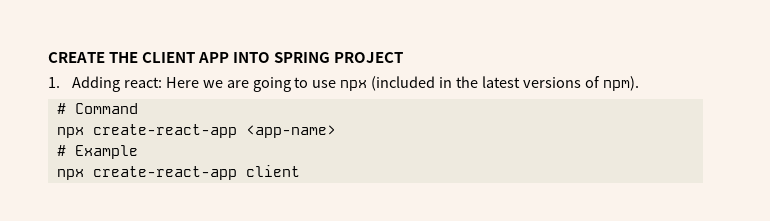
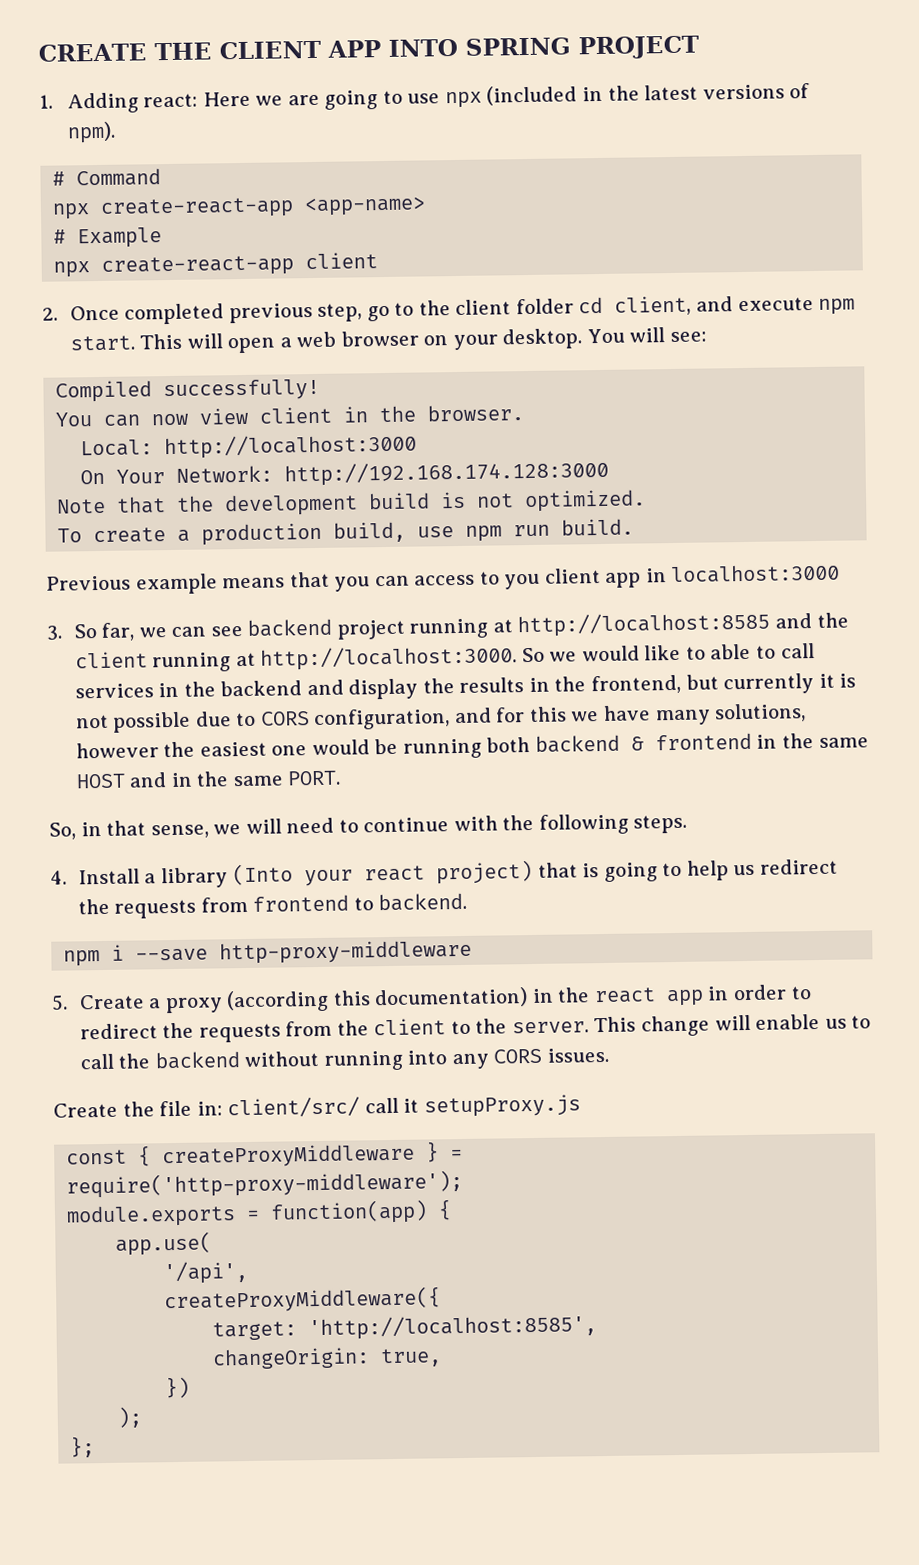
(300, 171) none -> [42,295,856,325] [69,327,708,354] [55,378,321,403] [55,404,525,427] [80,433,418,460] [80,459,610,487] [57,489,647,517] [57,518,635,546] [46,563,841,595] [46,611,849,641] [74,643,815,673] [74,673,857,700] [75,703,807,733] [75,732,869,759] [75,770,342,789] [49,813,688,840] [50,858,838,889] [77,892,468,919] [63,939,473,967] [51,984,812,1014] [79,1013,872,1043] [79,1047,609,1071] [53,1094,581,1119] [66,1141,464,1169] [66,1169,464,1199] [66,1199,453,1228] [115,1231,213,1256] [163,1260,249,1285] [164,1286,442,1314] [212,1314,598,1341] [212,1347,443,1370] [165,1376,191,1399] [117,1406,143,1428] [70,1436,96,1458] // 2. Once completed previous step, go to the client folder cd client, and execute npm start. This will open a web browser on your desktop. You will see: // Compiled successfully! // You can now view client in the browser. // Local: http://localhost:3000 // On Your Network: http://192.168.174.128:3000 // Note that the development build is not optimized. // To create a production build, use npm run build. // Previous example means that you can access to you client app in localhost:3000 // 3. So far, we can see backend project running at http://localhost:8585 and the client running at http://localhost:3000. So we would like to able to call services in the backend and display the results in the frontend, but currently it is not possible due to CORS configuration, and for this we have many solutions, however the easiest one would be running both backend & frontend in the same HOST and in the same PORT. // So, in that sense, we will need to continue with the following steps. // 4. Install a library (Into your react project) that is going to help us redirect the requests from frontend to backend. // npm i --save http-proxy-middleware // 5. Create a proxy (according this documentation) in the react app in order to redirect the requests from the client to the server. This change will enable us to call the backend without running into any CORS issues. // Create the file in: client/src/ call it setupProxy.js // const { createProxyMiddleware } = require('http-proxy-middleware'); // module.exports = function(app) { // app.use( // '/api', // createProxyMiddleware({ // target: 'http://localhost:8585', // changeOrigin: true, // }) // ); // };

